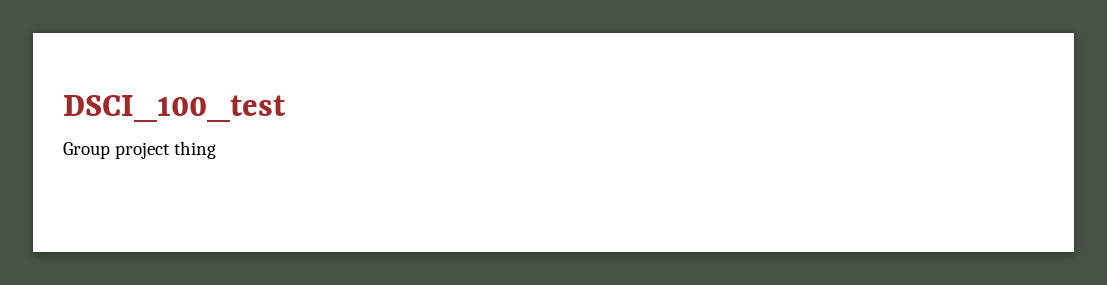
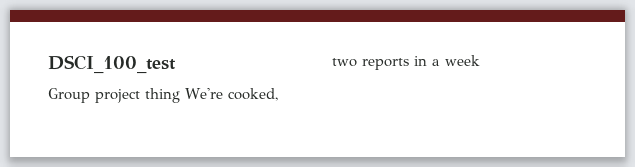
(217, 150) none -> [185,88,278,101] [332,55,480,70] We're cooked, two reports in a week

